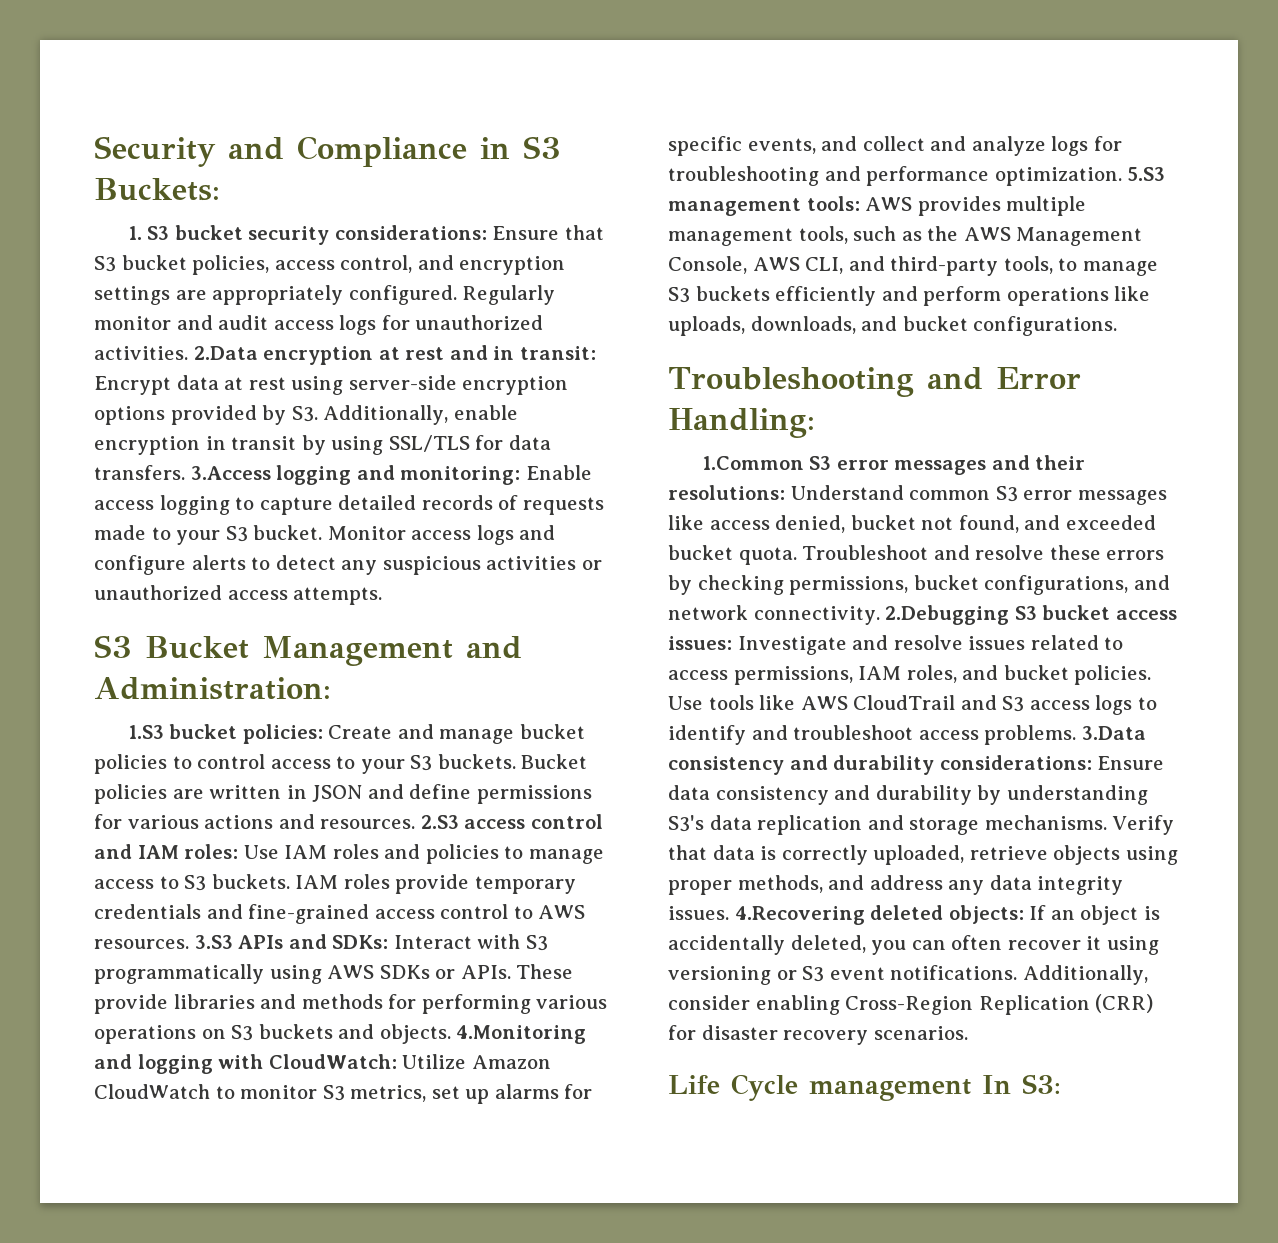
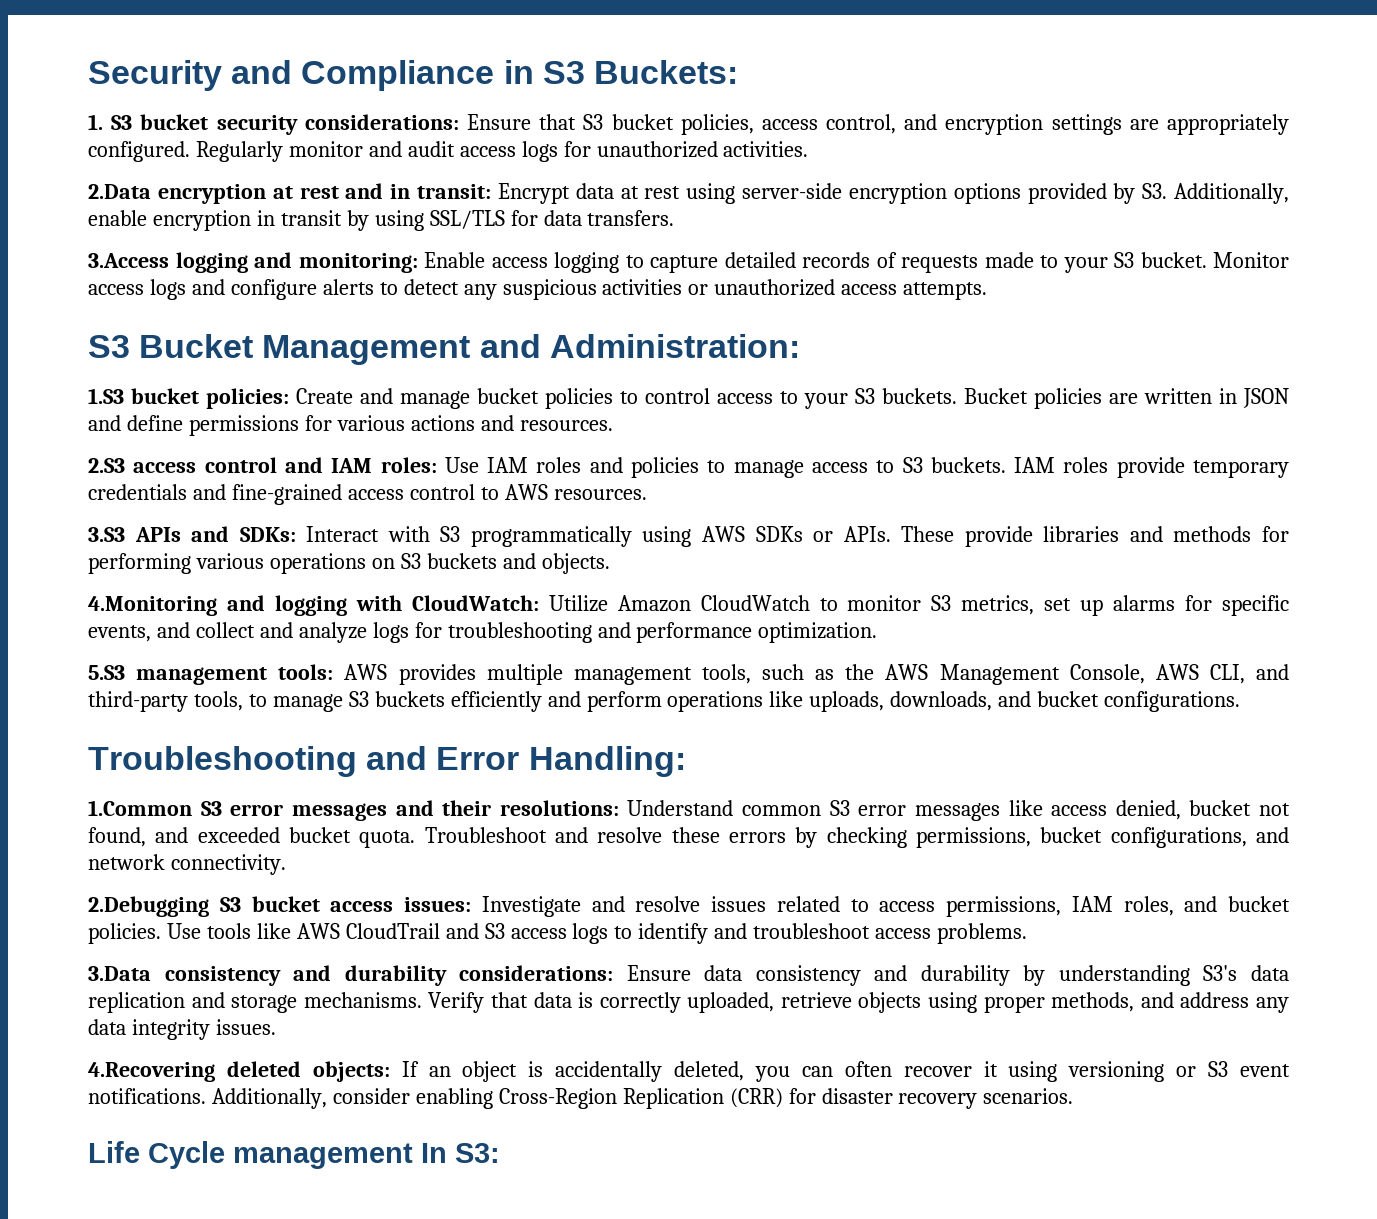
(188, 353) none -> (809, 149) //
(185, 472) none -> (675, 218) //
(416, 824) none -> (613, 425) //
(189, 944) none -> (647, 494) //
(451, 1034) none -> (610, 563) //
(1122, 176) none -> (878, 632) //
(880, 615) none -> (286, 864) //
(1077, 735) none -> (1028, 933) //
(729, 913) none -> (276, 1027) //

